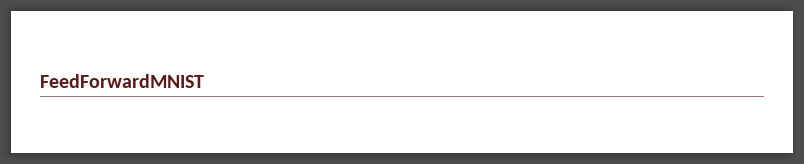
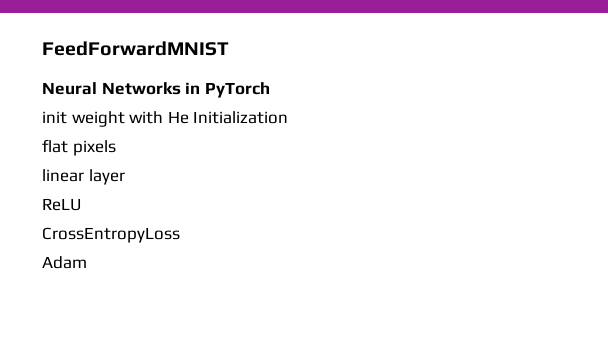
(204, 81) none -> [42,82,270,98] [42,111,289,127] [42,139,116,156] [42,169,125,185] [42,198,81,211] [42,227,180,243] [42,256,87,269] // Neural Networks in PyTorch // init weight with He Initialization // flat pixels // linear layer // ReLU // CrossEntropyLoss // Adam

